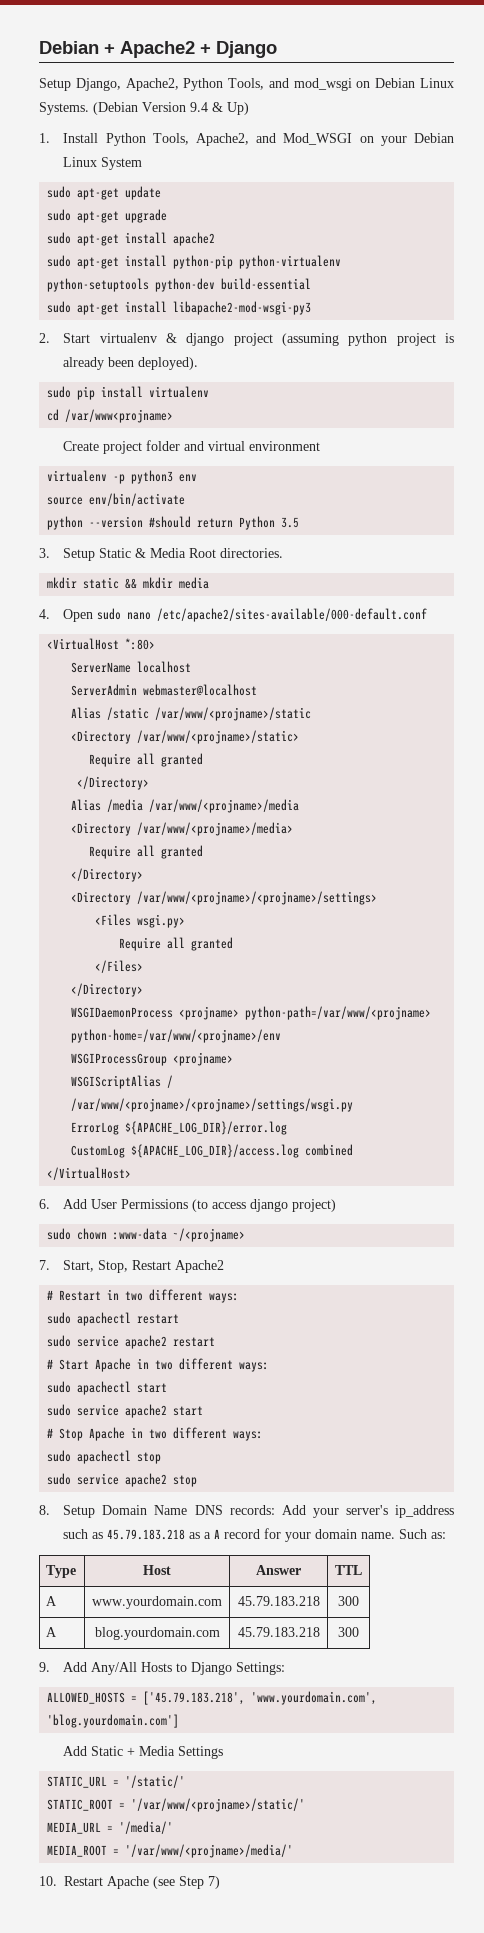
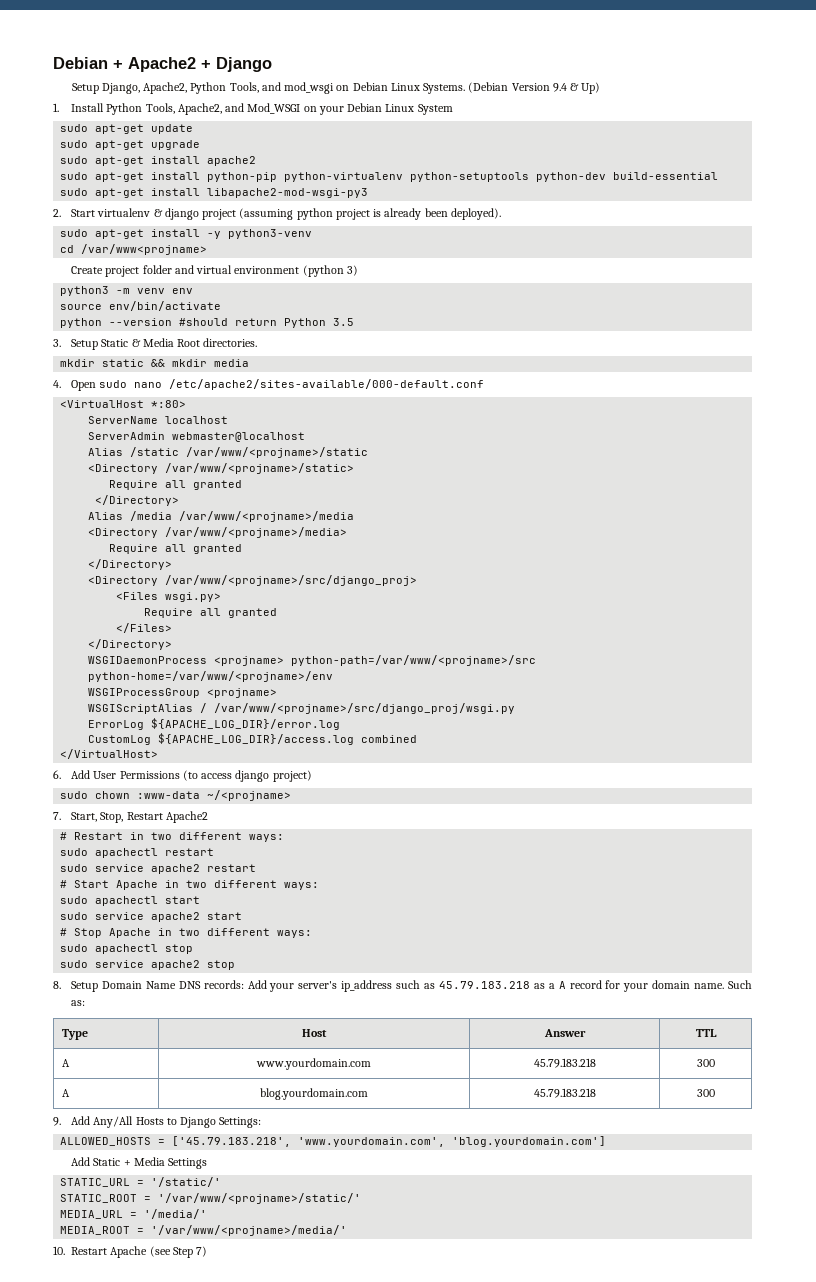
[77,386,210,400] pip install virtualenv -> [95,229,313,239] apt-get install -y python3-venv
[47,470,174,484] // virtualenv -p python3 -> [302,265,358,277] [60,286,166,296] (python 3) // python3 -m venv
[137,891,378,905] /var/www/<projname>/<projname>/settings> -> [165,575,418,586] /var/www/<projname>/src/django_proj>
[245,1006,432,1020] python-path=/var/www/<projname> -> [291,655,537,666] python-path=/var/www/<projname>/src
[71,1098,354,1112] /var/www/<projname>/<projname>/settings/wsgi.py -> [214,703,516,714] /var/www/<projname>/src/django_proj/wsgi.py

